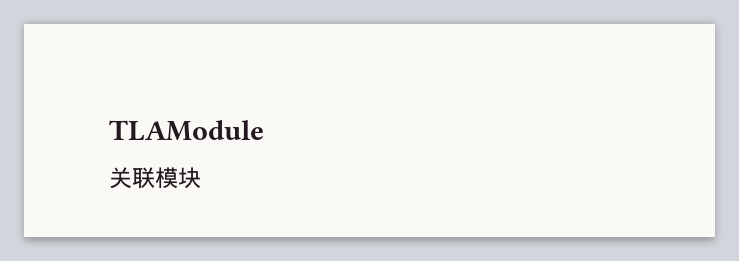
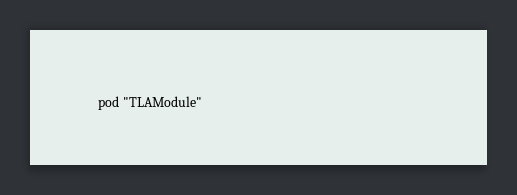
[109,120,264,141] [109,167,201,189] TLAModule // 关联模块 -> [98,96,202,110] pod "TLAModule"

